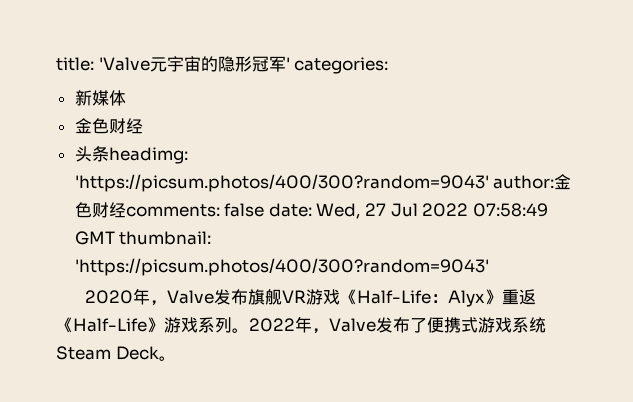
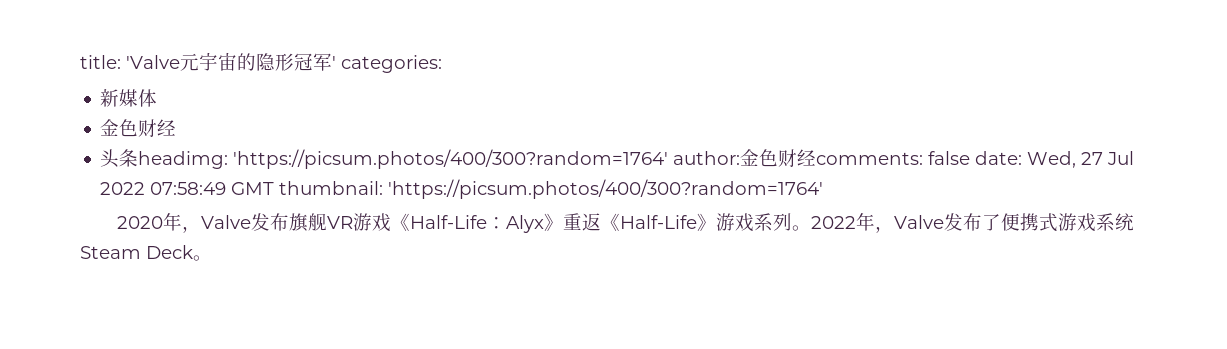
[74,174,489,192] 'https://picsum.photos/400/300?random=9043' -> [233,149,669,169] 'https://picsum.photos/400/300?random=1764'
[74,258,489,276] 'https://picsum.photos/400/300?random=9043' -> [388,179,824,199] 'https://picsum.photos/400/300?random=1764'

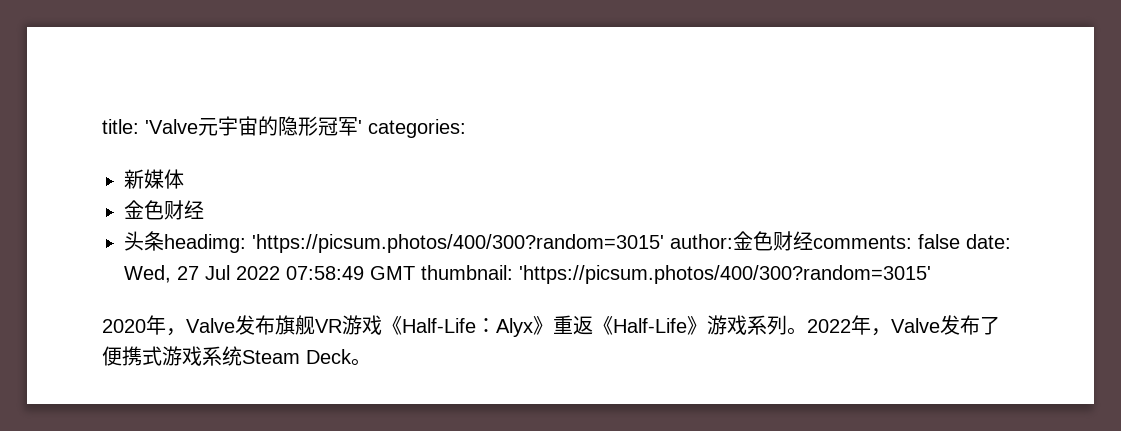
[233,149,669,169] 'https://picsum.photos/400/300?random=1764' -> [252,234,664,253] 'https://picsum.photos/400/300?random=3015'
[388,179,824,199] 'https://picsum.photos/400/300?random=1764' -> [519,265,931,284] 'https://picsum.photos/400/300?random=3015'

